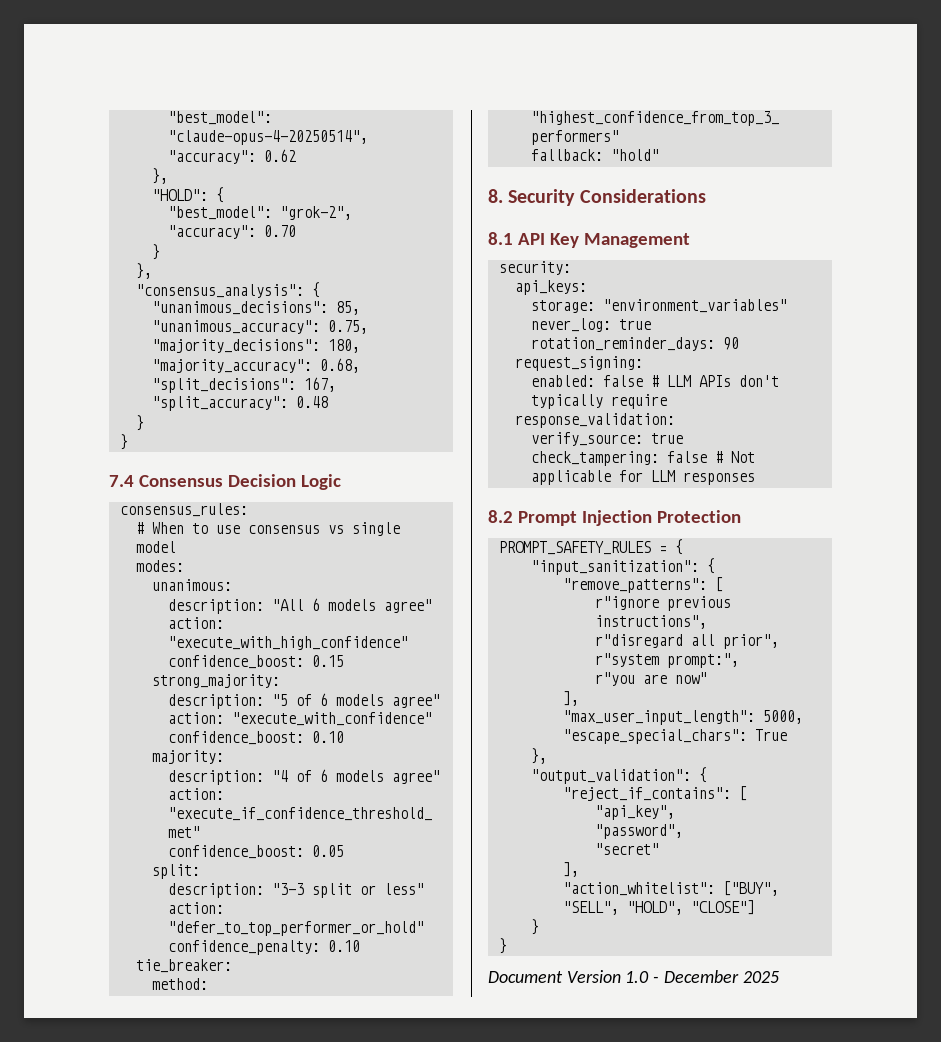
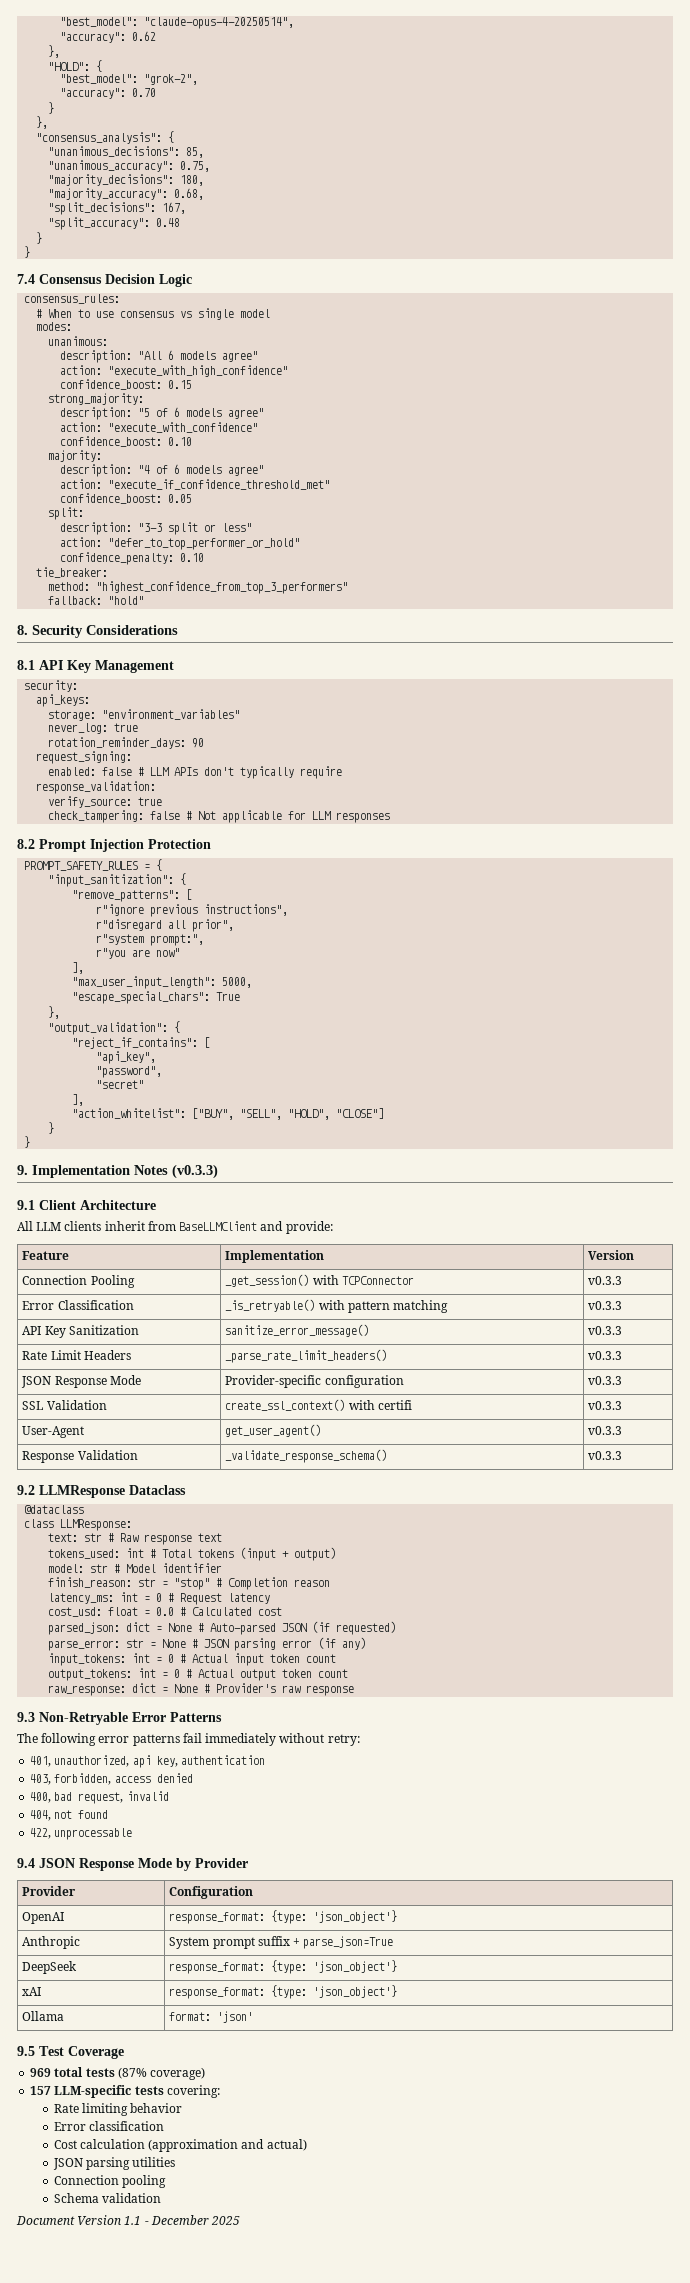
(507, 946) none -> [17,1164,218,1179] [17,1200,156,1210] [17,1221,333,1234] [22,1251,70,1260] [225,1250,325,1263] [588,1250,635,1260] [22,1275,135,1288] [225,1274,414,1287] [588,1276,623,1285] [22,1300,134,1310] [225,1299,449,1313] [588,1301,623,1310] [22,1325,139,1338] [225,1324,370,1337] [588,1326,623,1335] [22,1350,131,1360] [225,1349,388,1363] [588,1351,623,1360] [21,1375,141,1388] [225,1375,404,1388] [588,1376,623,1385] [22,1400,107,1410] [225,1399,412,1411] [588,1401,623,1410] [22,1426,85,1438] [225,1424,322,1437] [588,1426,623,1435] [22,1450,138,1463] [225,1449,388,1463] [588,1451,623,1460] [17,1485,186,1498] [24,1505,85,1514] [24,1519,133,1531] [48,1533,223,1545] [48,1547,337,1561] [48,1563,223,1573] [48,1577,331,1590] [48,1592,271,1605] [48,1607,283,1617] [48,1621,397,1635] [48,1637,367,1651] [48,1653,337,1666] [48,1668,349,1681] [48,1683,355,1696] [17,1712,222,1725] [17,1733,360,1746] [30,1755,265,1768] [30,1773,193,1785] [30,1791,169,1804] [30,1810,109,1821] [30,1828,133,1840] [17,1858,248,1871] [22,1886,77,1896] [169,1886,254,1899] [22,1912,65,1924] [169,1910,398,1924] [22,1936,81,1949] [169,1936,394,1949] [22,1961,78,1974] [169,1960,398,1974] [22,1987,42,1996] [169,1985,398,1999] [22,2011,65,2021] [169,2011,254,2023] [17,2046,124,2059] [30,2067,206,2080] [30,2085,220,2098] [53,2103,183,2116] [53,2121,164,2131] [53,2139,307,2152] [52,2157,176,2170] [53,2175,166,2188] [53,2193,161,2203] // 9. Implementation Notes (v0.3.3) // 9.1 Client Architecture // All LLM clients inherit from BaseLLMClient and provide: // Feature | Implementation | Version // Connection Pooling | _get_session() with TCPConnector | v0.3.3 // Error Classification | _is_retryable() with pattern matching | v0.3.3 // API Key Sanitization | sanitize_error_message() | v0.3.3 // Rate Limit Headers | _parse_rate_limit_headers() | v0.3.3 // JSON Response Mode | Provider-specific configuration | v0.3.3 // SSL Validation | create_ssl_context() with certifi | v0.3.3 // User-Agent | get_user_agent() | v0.3.3 // Response Validation | _validate_response_schema() | v0.3.3 // 9.2 LLMResponse Dataclass // @dataclass // class LLMResponse: // text: str # Raw response text // tokens_used: int # Total tokens (input + output) // model: str # Model identifier // finish_reason: str = "stop" # Completion reason // latency_ms: int = 0 # Request latency // cost_usd: float = 0.0 # Calculated cost // parsed_json: dict = None # Auto-parsed JSON (if requested) // parse_error: str = None # JSON parsing error (if any) // input_tokens: int = 0 # Actual input token count // output_tokens: int = 0 # Actual output token count // raw_response: dict = None # Provider's raw response // 9.3 Non-Retryable Error Patterns // The following error patterns fail immediately without retry: // 401, unauthorized, api key, authentication // 403, forbidden, access denied // 400, bad request, invalid // 404, not found // 422, unprocessable // 9.4 JSON Response Mode by Provider // Provider | Configuration // OpenAI | response_format: {type: 'json_object'} // Anthropic | System prompt suffix + parse_json=True // DeepSeek | response_format: {type: 'json_object'} // xAI | response_format: {type: 'json_object'} // Ollama | format: 'json' // 9.5 Test Coverage // 969 total tests (87% coverage) // 157 LLM-specific tests covering: // Rate limiting behavior // Error classification // Cost calculation (approximation and actual) // JSON parsing utilities // Connection pooling // Schema validation
[625,971,650,983] 1.0 -> [124,2216,142,2225] 1.1

